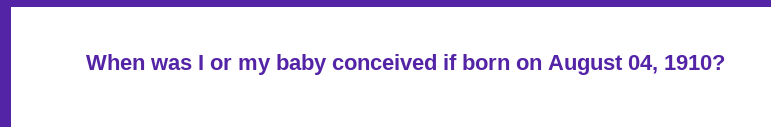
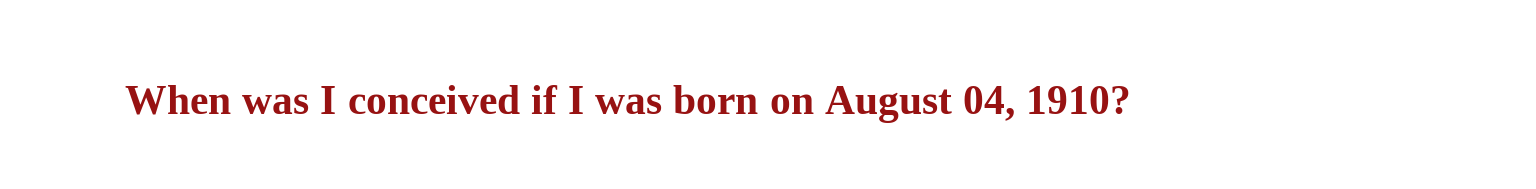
[210,54,457,75] or my baby conceived if -> [347,85,663,114] conceived if I was

